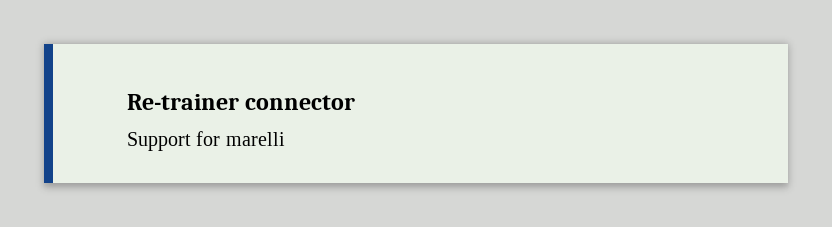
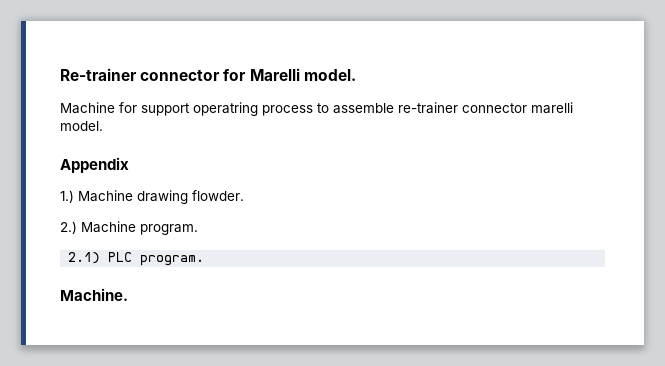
[127,131,285,151] // Support for marelli -> [223,68,356,81] [60,102,573,116] [60,121,103,131] [60,157,129,173] [60,190,244,204] [60,221,198,235] [68,252,205,266] [60,288,128,301] for Marelli model. // Machine for support operatring process to assemble re-trainer connector marelli model. // Appendix // 1.) Machine drawing flowder. // 2.) Machine program. // 2.1) PLC program. // Machine.

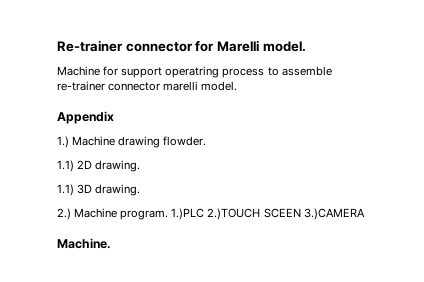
(244, 195) none -> [57,160,141,172] [57,184,141,196] // 1.1) 2D drawing. // 1.1) 3D drawing.
[68,252,205,266] // 2.1) PLC program. -> [171,208,365,220] 1.)PLC 2.)TOUCH SCEEN 3.)CAMERA

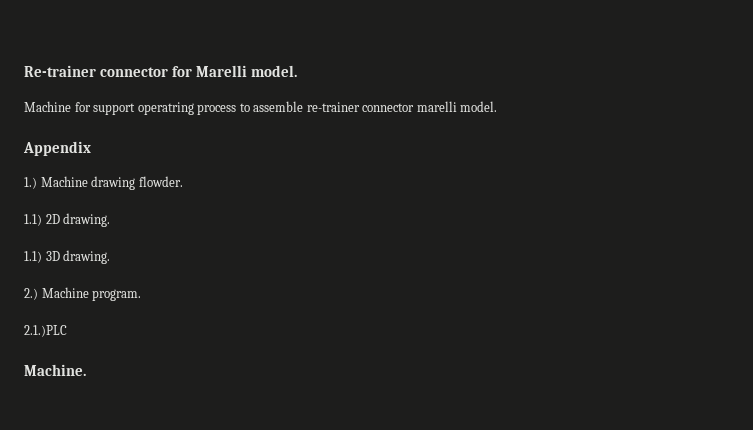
[171,208,365,220] 1.)PLC 2.)TOUCH SCEEN 3.)CAMERA -> [24,325,67,337] // 2.1.)PLC

